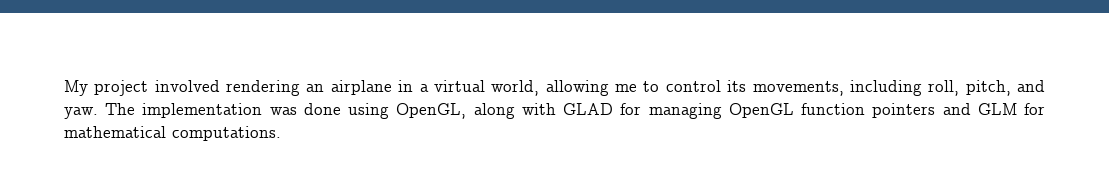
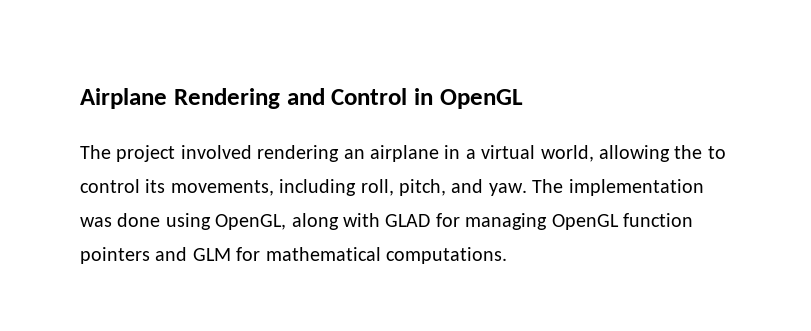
[64,80,88,96] My -> [80,88,523,109] [80,145,111,159] Airplane Rendering and Control in OpenGL // The
[615,84,638,92] me -> [674,145,703,159] the

